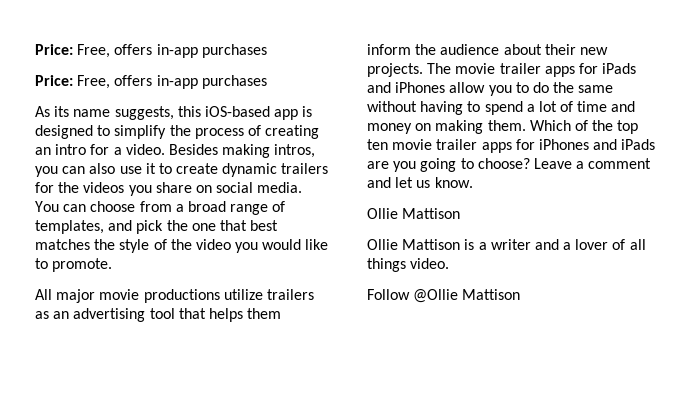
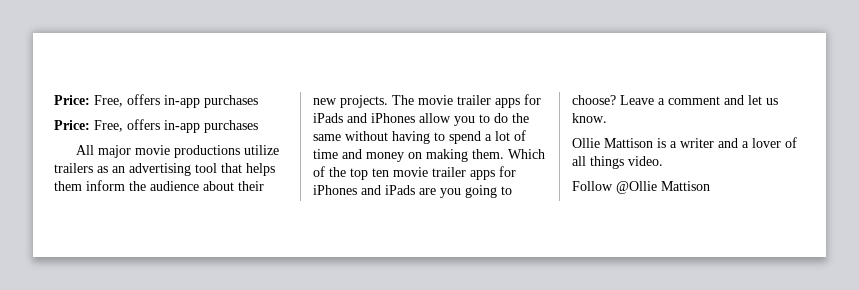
[35,106,313,120] [35,125,320,139] [35,144,316,158] [35,163,329,177] [35,182,303,196] [35,201,286,215] [35,220,279,234] [35,239,329,253] [35,258,113,272] // As its name suggests, this iOS-based app is designed to simplify the process of creating an intro for a video. Besides making intros, you can also use it to create dynamic trailers for the videos you share on social media. You can choose from a broad range of templates, and pick the one that best matches the style of the video you would like to promote. -> (258, 126) none
[367,239,461,250] // Ollie Mattison -> (653, 143) none

